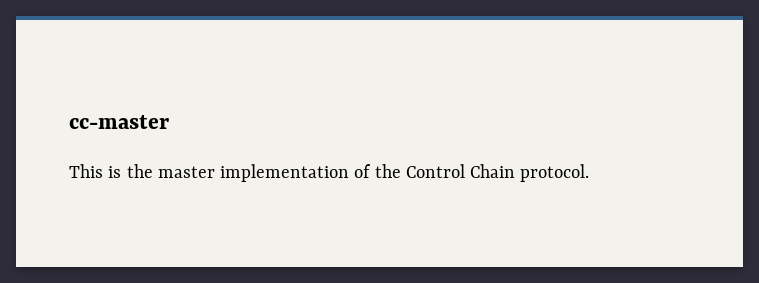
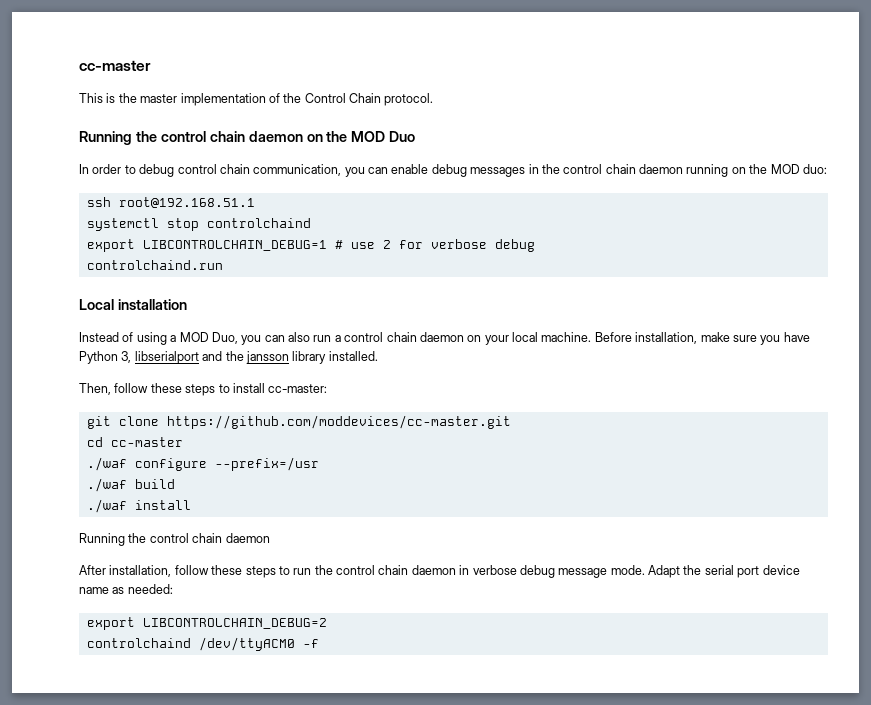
(590, 173) none -> [79,131,416,145] [79,164,827,177] [86,197,255,208] [86,218,311,231] [86,239,535,252] [86,260,223,270] [79,299,187,310] [79,332,810,345] [79,351,378,364] [79,383,328,396] [86,415,511,429] [86,437,183,447] [86,457,319,471] [86,478,175,492] [86,499,191,513] [79,533,270,546] [79,565,800,578] [79,584,173,594] [86,617,327,630] [86,637,319,651] // Running the control chain daemon on the MOD Duo // In order to debug control chain communication, you can enable debug messages in the control chain daemon running on the MOD duo: // ssh root@192.168.51.1 // systemctl stop controlchaind // export LIBCONTROLCHAIN_DEBUG=1 # use 2 for verbose debug // controlchaind.run // Local installation // Instead of using a MOD Duo, you can also run a control chain daemon on your local machine. Before installation, make sure you have Python 3, libserialport and the jansson library installed. // Then, follow these steps to install cc-master: // git clone https://github.com/moddevices/cc-master.git // cd cc-master // ./waf configure --prefix=/usr // ./waf build // ./waf install // Running the control chain daemon // After installation, follow these steps to run the control chain daemon in verbose debug message mode. Adapt the serial port device name as needed: // export LIBCONTROLCHAIN_DEBUG=2 // controlchaind /dev/ttyACM0 -f

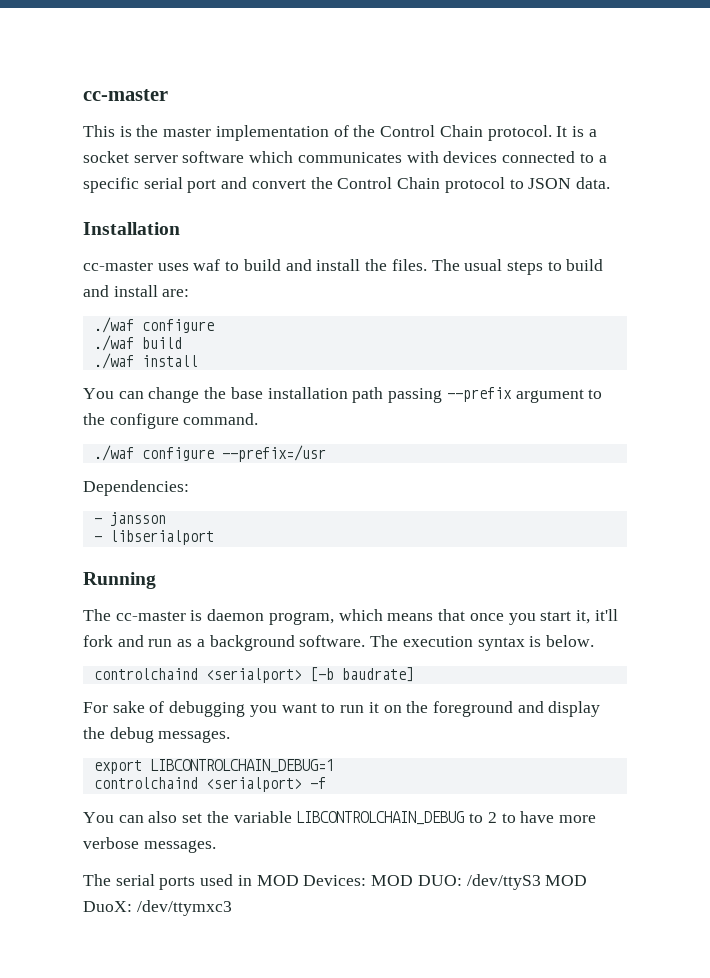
[79,131,416,145] [79,164,827,177] [86,197,255,208] [86,218,311,231] [86,239,535,252] [86,260,223,270] [79,299,187,310] [79,332,810,345] [79,351,378,364] [79,383,328,396] [86,415,511,429] [86,437,183,447] [86,457,319,471] // Running the control chain daemon on the MOD Duo // In order to debug control chain communication, you can enable debug messages in the control chain daemon running on the MOD duo: // ssh root@192.168.51.1 // systemctl stop controlchaind // export LIBCONTROLCHAIN_DEBUG=1 # use 2 for verbose debug // controlchaind.run // Local installation // Instead of using a MOD Duo, you can also run a control chain daemon on your local machine. Before installation, make sure you have Python 3, libserialport and the jansson library installed. // Then, follow these steps to install cc-master: // git clone https://github.com/moddevices/cc-master.git // cd cc-master // ./waf configure --prefix=/usr -> [556,126,597,137] [83,151,607,163] [83,177,610,193] [83,222,180,235] [83,259,604,275] [83,285,190,297] [93,317,214,333] It is a socket server software which communicates with devices connected to a specific serial port and convert the Control Chain protocol to JSON data. // Installation // cc-master uses waf to build and install the files. The usual steps to build and install are: // ./waf configure
[79,533,270,546] [79,565,800,578] [79,584,173,594] [86,617,327,630] [86,637,295,651] Running the control chain daemon // After installation, follow these steps to run the control chain daemon in verbose debug message mode. Adapt the serial port device name as needed: // export LIBCONTROLCHAIN_DEBUG=2 // controlchaind /dev/ttyACM0 -> [83,387,603,403] [83,413,259,429] [93,445,326,462] [83,480,189,496] [93,512,166,526] [93,530,214,545] [83,572,156,589] [83,609,618,625] [83,635,594,651] [93,667,414,683] [83,701,601,717] [83,727,231,743] [93,759,334,774] [93,777,302,792] You can change the base installation path passing --prefix argument to the configure command. // ./waf configure --prefix=/usr // Dependencies: // - jansson // - libserialport // Running // The cc-master is daemon program, which means that once you start it, it'll fork and run as a background software. The execution syntax is below. // controlchaind <serialport> [-b baudrate] // For sake of debugging you want to run it on the foreground and display the debug messages. // export LIBCONTROLCHAIN_DEBUG=1 // controlchaind <serialport>
(319, 643) none -> [83,811,596,825] [83,837,216,853] [83,874,588,890] [83,900,232,916] // You can also set the variable LIBCONTROLCHAIN_DEBUG to 2 to have more verbose messages. // The serial ports used in MOD Devices: MOD DUO: /dev/ttyS3 MOD DuoX: /dev/ttymxc3

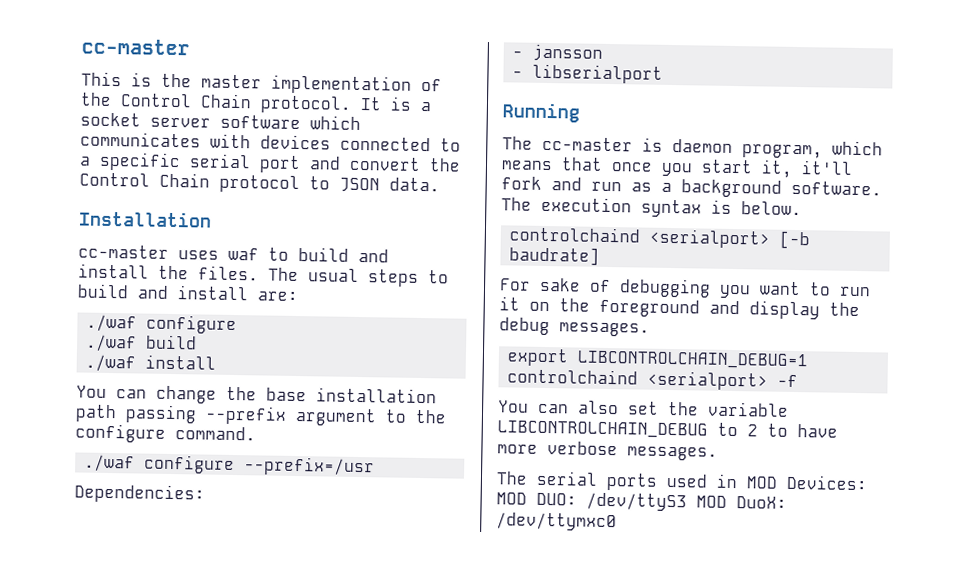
[136,900,232,916] /dev/ttymxc3 -> [496,512,617,532] /dev/ttymxc0

